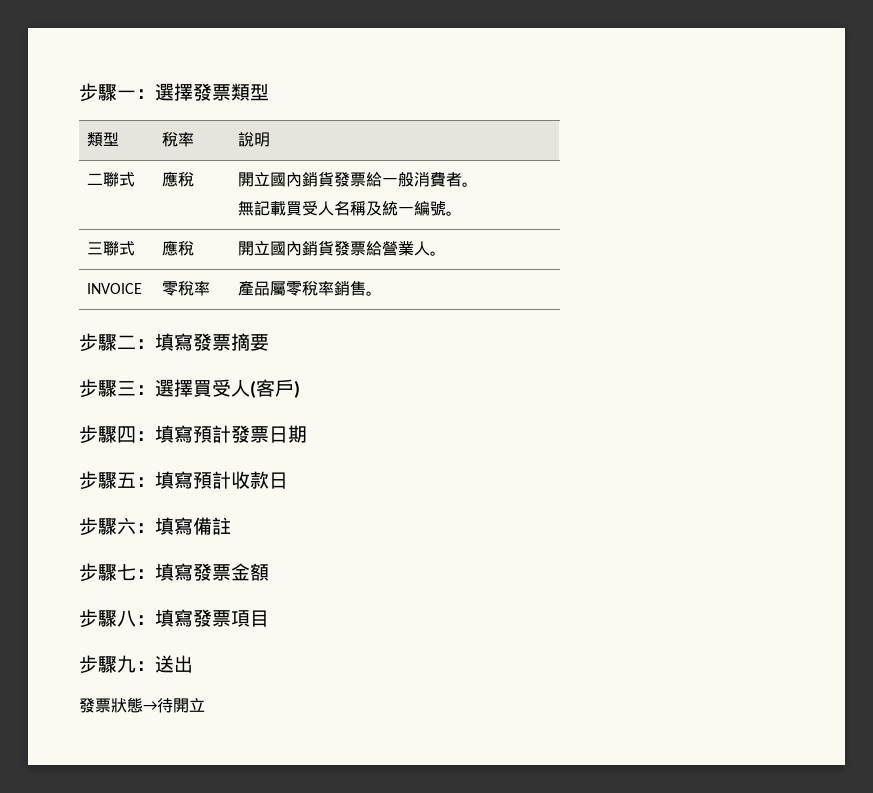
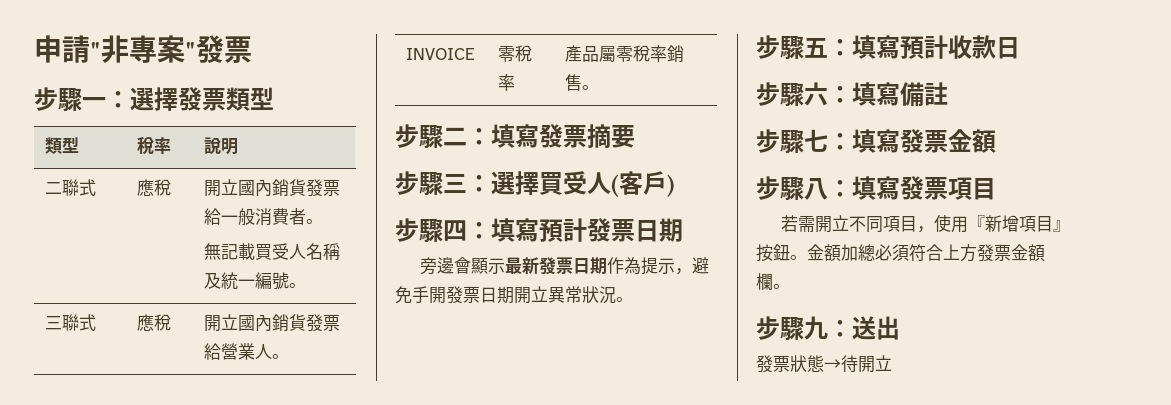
(79, 92) none -> [34,35,252,63] 申請"非專案"發票 //
(307, 434) none -> [419,257,709,275] [395,286,633,304] // 旁邊會顯示最新發票日期作為提示，避免手開發票日期開立異常狀況。
(269, 618) none -> [780,214,1070,233] [756,244,1045,262] [756,273,790,290] // 若需開立不同項目，使用『新增項目』按鈕。金額加總必須符合上方發票金額欄。

